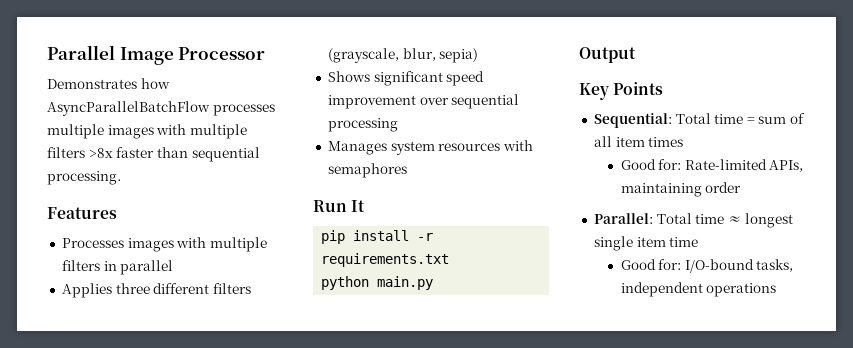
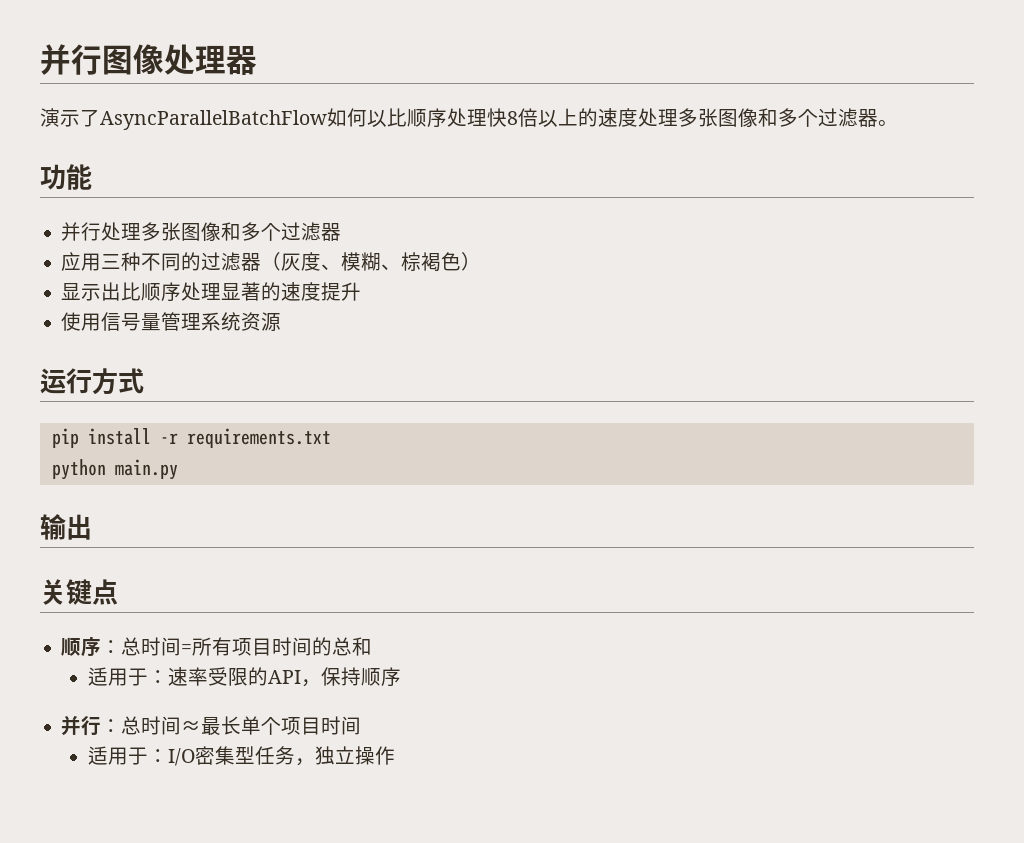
[47,45,266,65] [47,78,170,89] [47,101,275,116] [47,124,247,139] [47,147,260,162] [47,171,121,185] [47,207,117,219] [61,237,267,252] [61,260,174,275] [61,283,251,298] [327,48,479,63] [327,71,485,86] [327,94,520,109] [327,118,398,132] [327,140,533,155] [327,163,407,178] [313,200,366,212] Parallel Image Processor // Demonstrates how AsyncParallelBatchFlow processes multiple images with multiple filters >8x faster than sequential processing. // Features // Processes images with multiple filters in parallel // Applies three different filters (grayscale, blur, sepia) // Shows significant speed improvement over sequential processing // Manages system resources with semaphores // Run It -> [40,44,257,75] [40,108,898,130] [40,164,92,190] [61,222,342,241] [61,252,482,272] [61,282,362,302] [61,312,282,332] [40,368,144,395] 并行图像处理器 // 演示了AsyncParallelBatchFlow如何以比顺序处理快8倍以上的速度处理多张图像和多个过滤器。 // 功能 // 并行处理多张图像和多个过滤器 // 应用三种不同的过滤器（灰度、模糊、棕褐色） // 显示出比顺序处理显著的速度提升 // 使用信号量管理系统资源 // 运行方式
[579,47,636,63] [579,82,664,100] [593,113,806,128] [593,136,684,147] [620,159,804,172] [620,182,742,197] [593,213,794,228] [593,236,699,251] [620,259,794,273] [620,282,777,297] Output // Key Points // Sequential: Total time = sum of all item times // Good for: Rate-limited APIs, maintaining order // Parallel: Total time ≈ longest single item time // Good for: I/O-bound tasks, independent operations -> [40,514,92,540] [40,579,118,605] [61,637,373,657] [87,667,401,687] [61,715,362,736] [87,746,395,766] 输出 // 关键点 // 顺序：总时间=所有项目时间的总和 // 适用于：速率受限的API，保持顺序 // 并行：总时间≈最长单个项目时间 // 适用于：I/O密集型任务，独立操作

